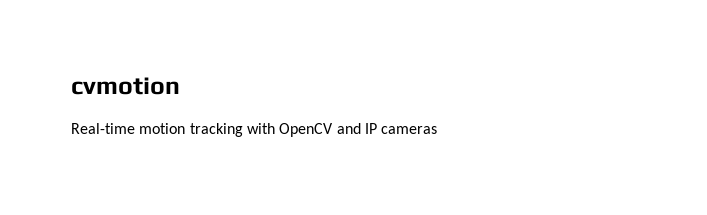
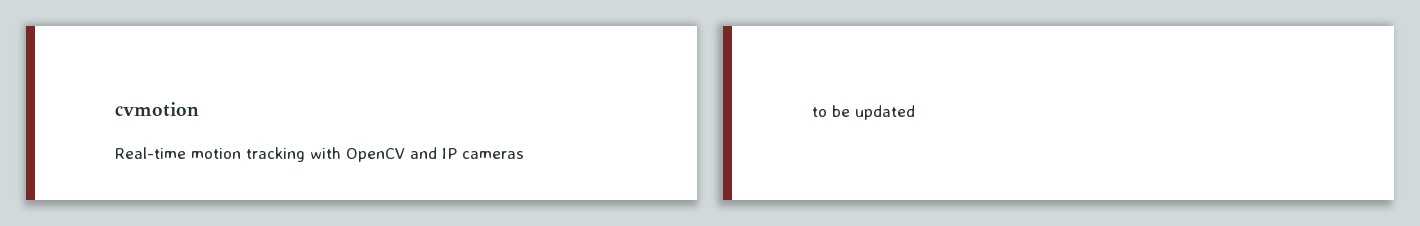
(438, 130) none -> [812,105,915,120] // to be updated

